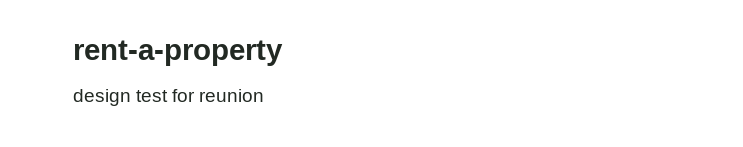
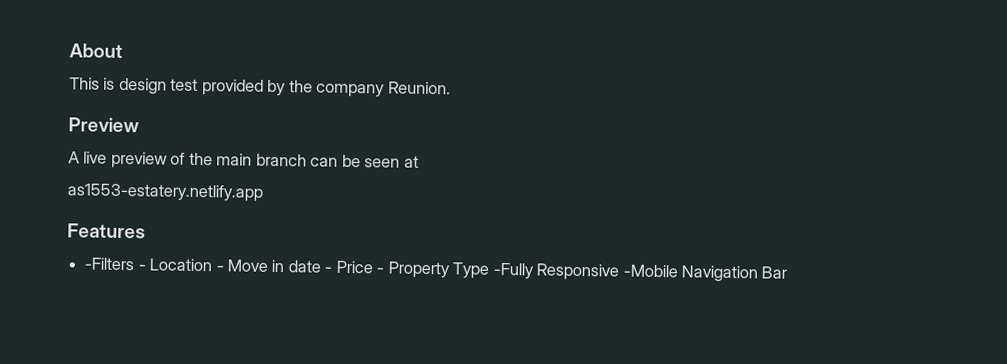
[73,40,283,66] [73,89,265,106] rent-a-property // design test for reunion -> [69,43,123,59] [69,77,451,98] [68,117,139,133] [68,151,419,169] [67,183,263,202] [67,223,146,239] [84,257,788,283] About // This is design test provided by the company Reunion. // Preview // A live preview of the main branch can be seen at // as1553-estatery.netlify.app // Features // -Filters - Location - Move in date - Price - Property Type -Fully Responsive -Mobile Navigation Bar

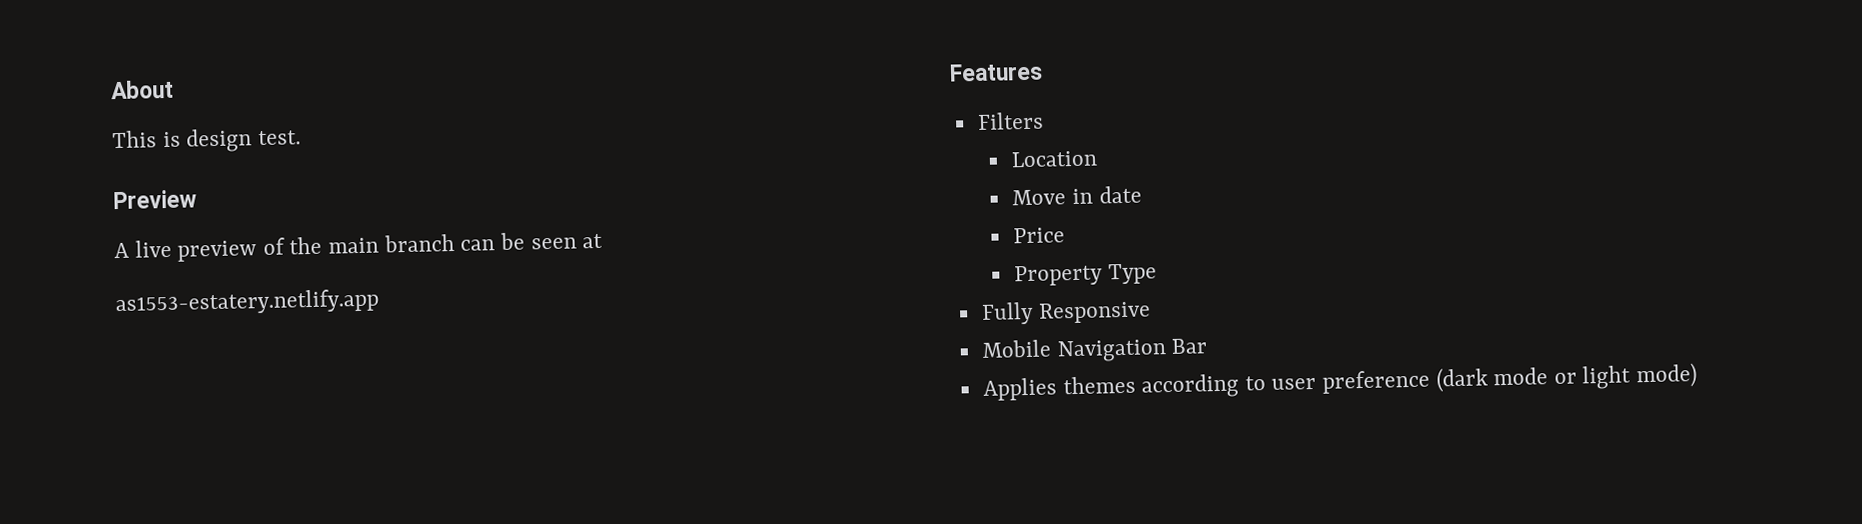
[170,78,451,98] test provided by the company Reunion. -> [257,130,301,146] test.
[84,257,146,271] -Filters - -> [976,111,1044,131] Filters //
[215,265,224,272] - -> (1099, 159) //
[324,266,333,273] - -> (1142, 194) //
[376,267,385,274] - -> (1066, 235) //
[492,262,534,280] -Fully -> [980,301,1034,325] // Fully
[622,264,678,278] -Mobile -> [981,339,1052,358] // Mobile
(788, 272) none -> [982,362,1698,401] // Applies themes according to user preference (dark mode or light mode)

